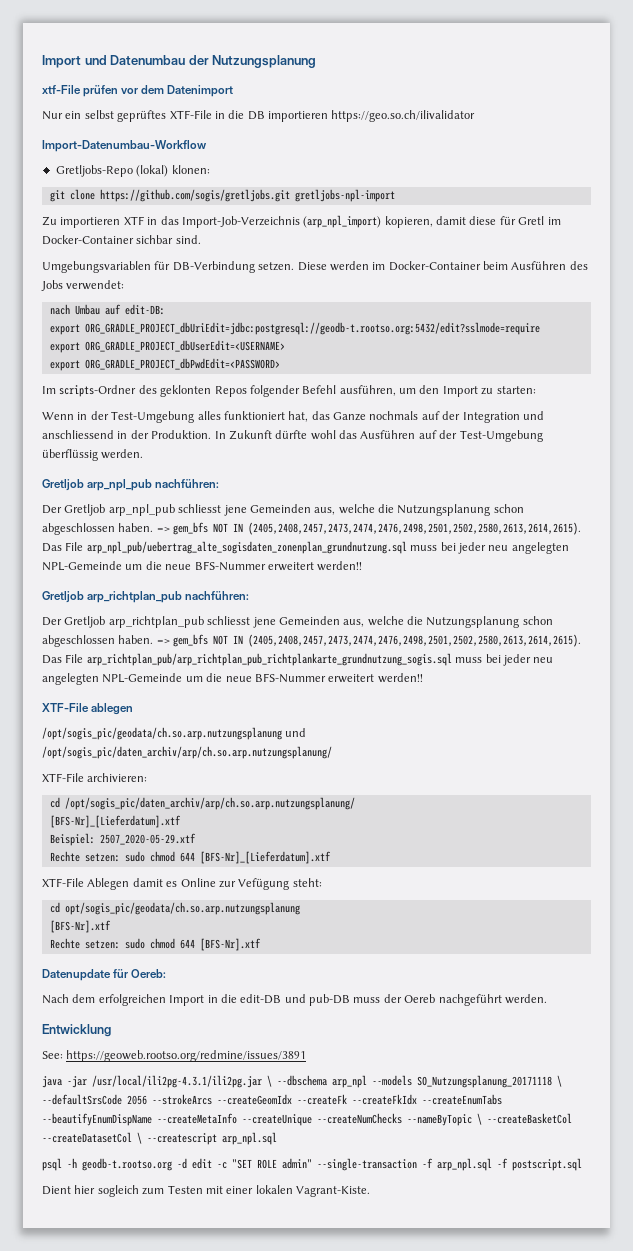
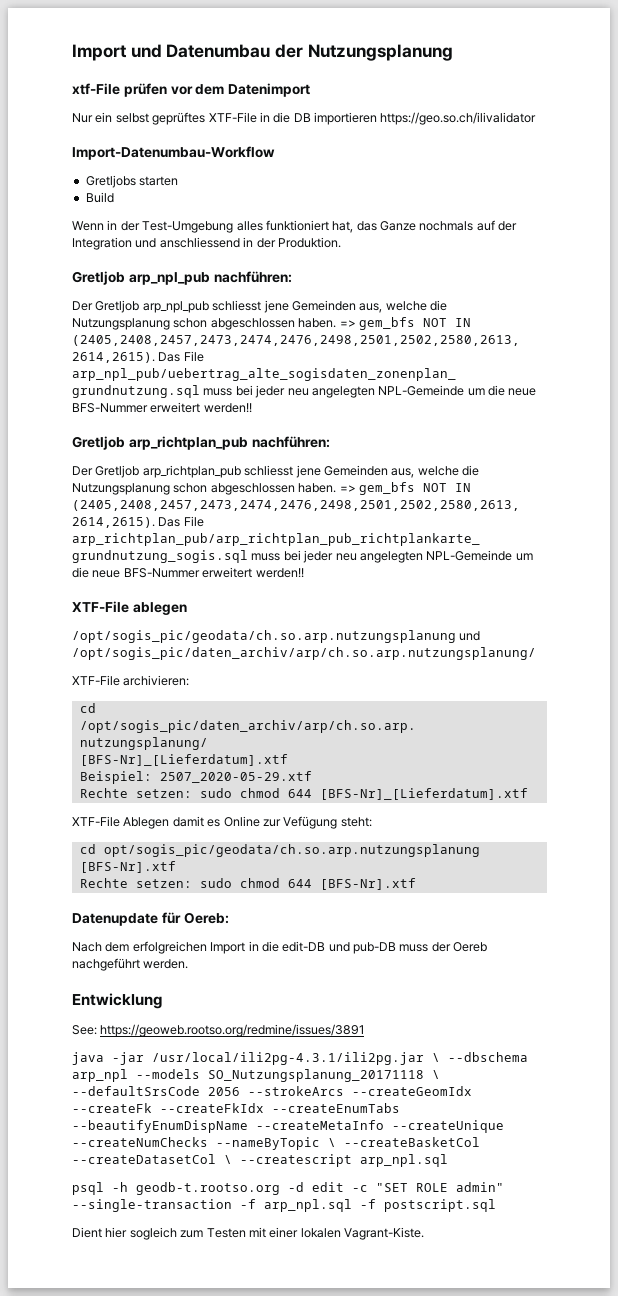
[55,165,210,177] [49,189,395,202] [42,215,561,228] [42,235,201,245] [42,261,588,273] [41,280,125,291] [49,304,165,315] [49,322,540,335] [49,340,285,353] [49,358,280,371] [42,385,536,397] Gretljobs-Repo (lokal) klonen: // git clone https://github.com/sogis/gretljobs.git gretljobs-npl-import // Zu importieren XTF in das Import-Job-Verzeichnis (arp_npl_import) kopieren, damit diese für Gretl im Docker-Container sichbar sind. // Umgebungsvariablen für DB-Verbindung setzen. Diese werden im Docker-Container beim Ausführen des Jobs verwendet: // nach Umbau auf edit-DB: // export ORG_GRADLE_PROJECT_dbUriEdit=jdbc:postgresql://geodb-t.rootso.org:5432/edit?sslmode=require // export ORG_GRADLE_PROJECT_dbUserEdit=<USERNAME> // export ORG_GRADLE_PROJECT_dbPwdEdit=<PASSWORD> // Im scripts-Ordner des geklonten Repos folgender Befehl ausführen, um den Import zu starten: -> [85,175,179,188] [85,192,114,203] Gretljobs starten // Build
[214,430,543,442] [42,449,144,461] In Zukunft dürfte wohl das Ausführen auf der Test-Umgebung überflüssig werden. -> (341, 242) none

